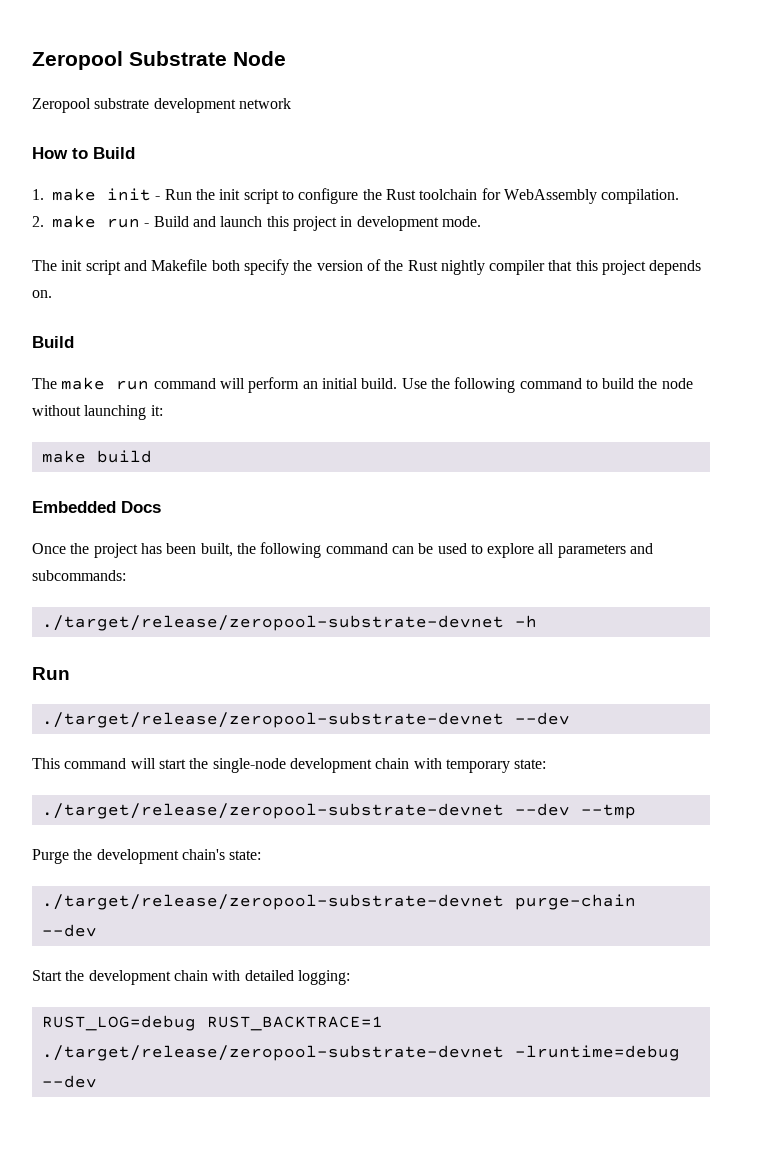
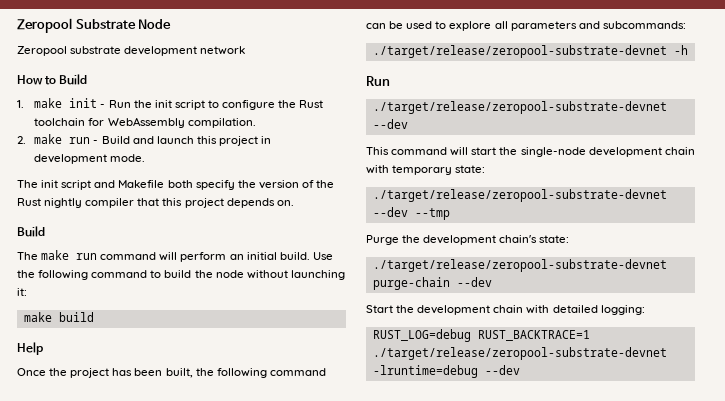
[32,501,161,513] Embedded Docs -> [17,342,43,355] Help

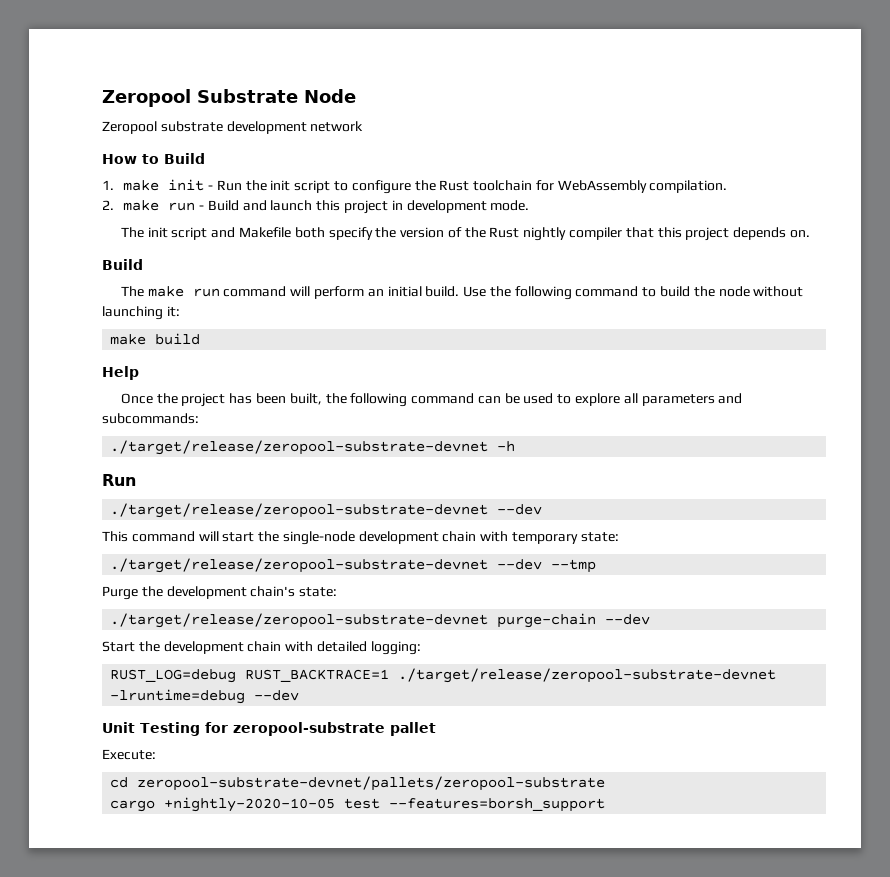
(520, 370) none -> [102,722,436,736] [102,749,156,760] [110,776,606,791] [110,797,606,812] // Unit Testing for zeropool-substrate pallet // Execute: // cd zeropool-substrate-devnet/pallets/zeropool-substrate // cargo +nightly-2020-10-05 test --features=borsh_support

